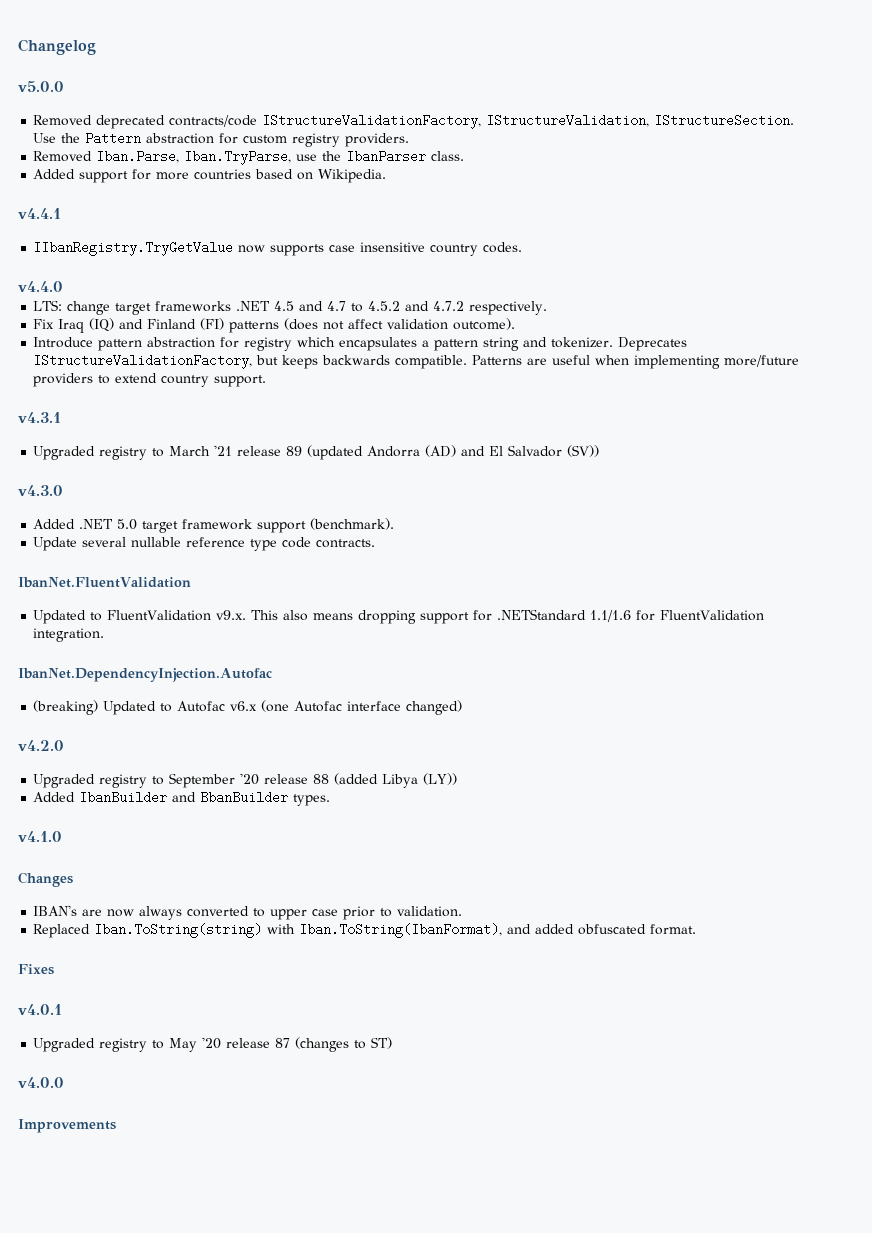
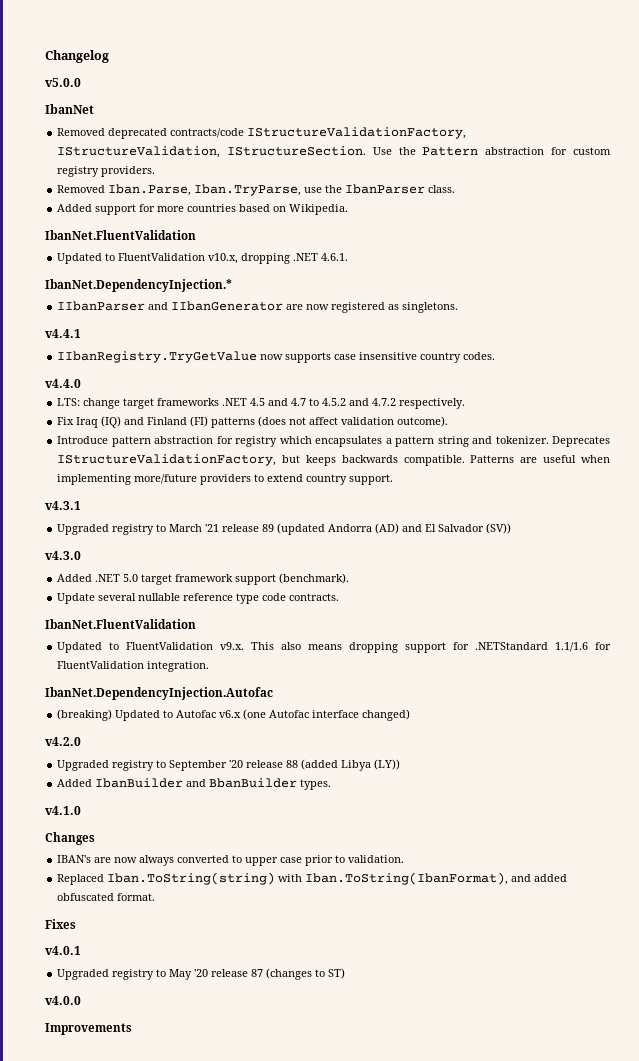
(64, 86) none -> [45,104,94,114] // IbanNet
(387, 176) none -> [45,230,196,240] [57,253,349,264] [45,279,232,292] [57,301,459,313] // IbanNet.FluentValidation // Updated to FluentValidation v10.x, dropping .NET 4.6.1. // IbanNet.DependencyInjection.* // IIbanParser and IIbanGenerator are now registered as singletons.

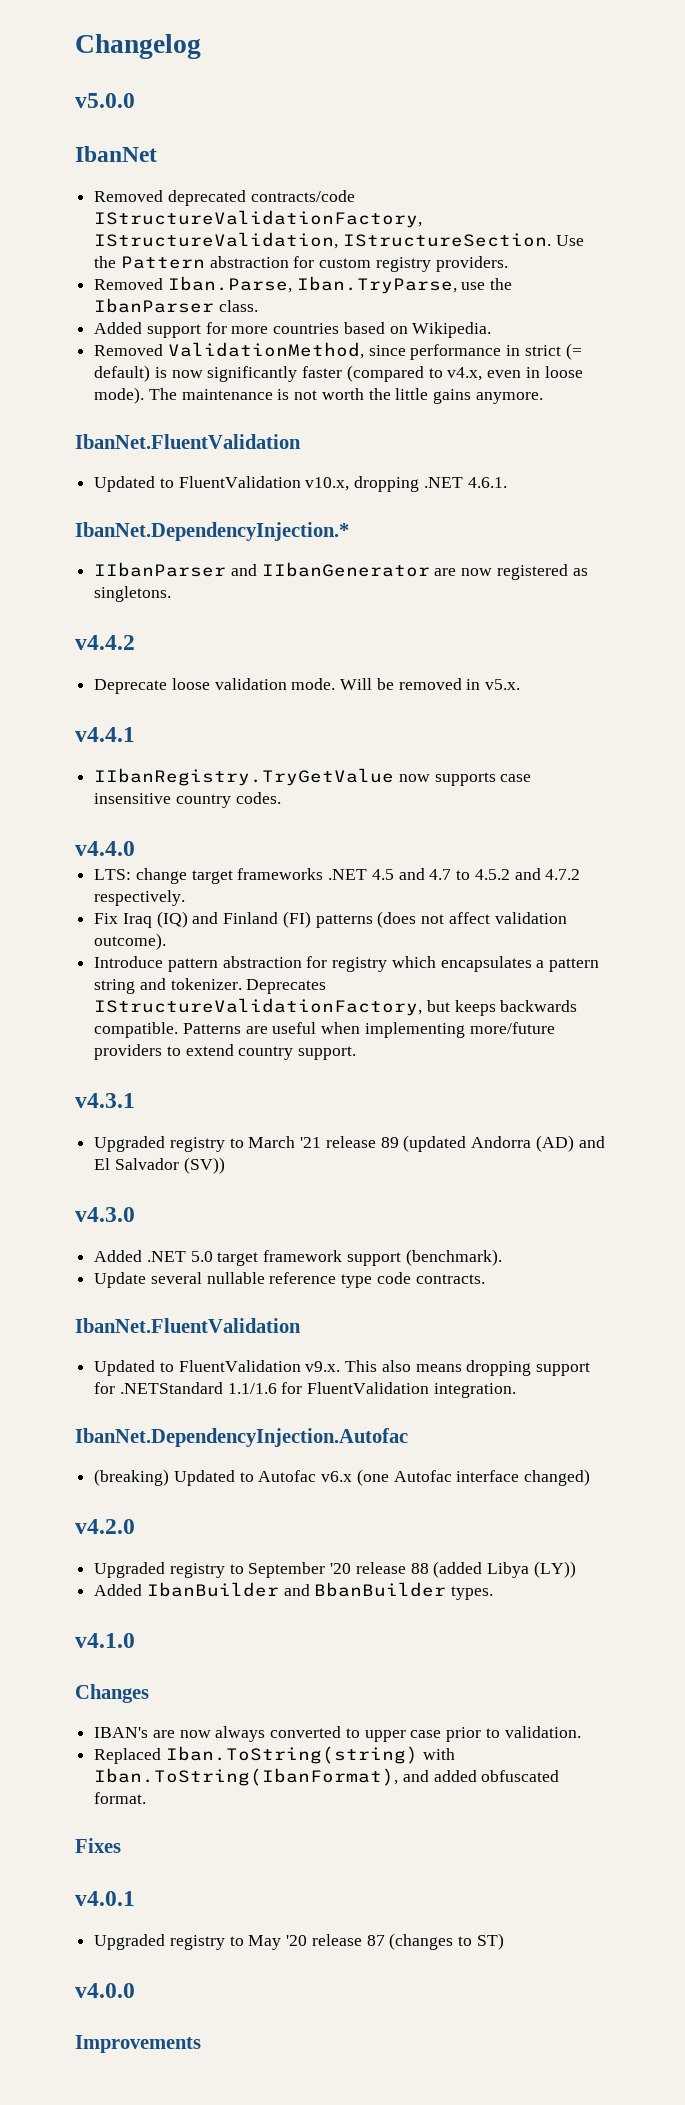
(349, 209) none -> [94,342,582,360] [94,365,583,382] [94,387,543,404] // Removed ValidationMethod, since performance in strict (= default) is now significantly faster (compared to v4.x, even in loose mode). The maintenance is not worth the little gains anymore.
(459, 307) none -> [75,635,135,650] [94,678,521,694] // v4.4.2 // Deprecate loose validation mode. Will be removed in v5.x.

